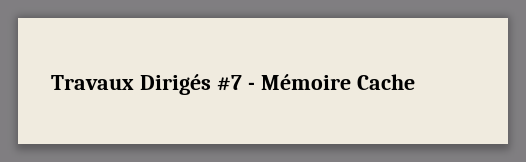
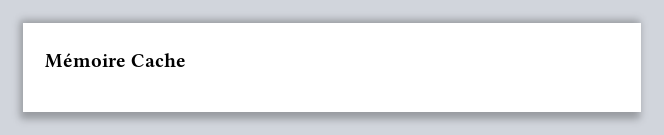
[51,74,255,95] Travaux Dirigés #7 - -> (45, 60) none

